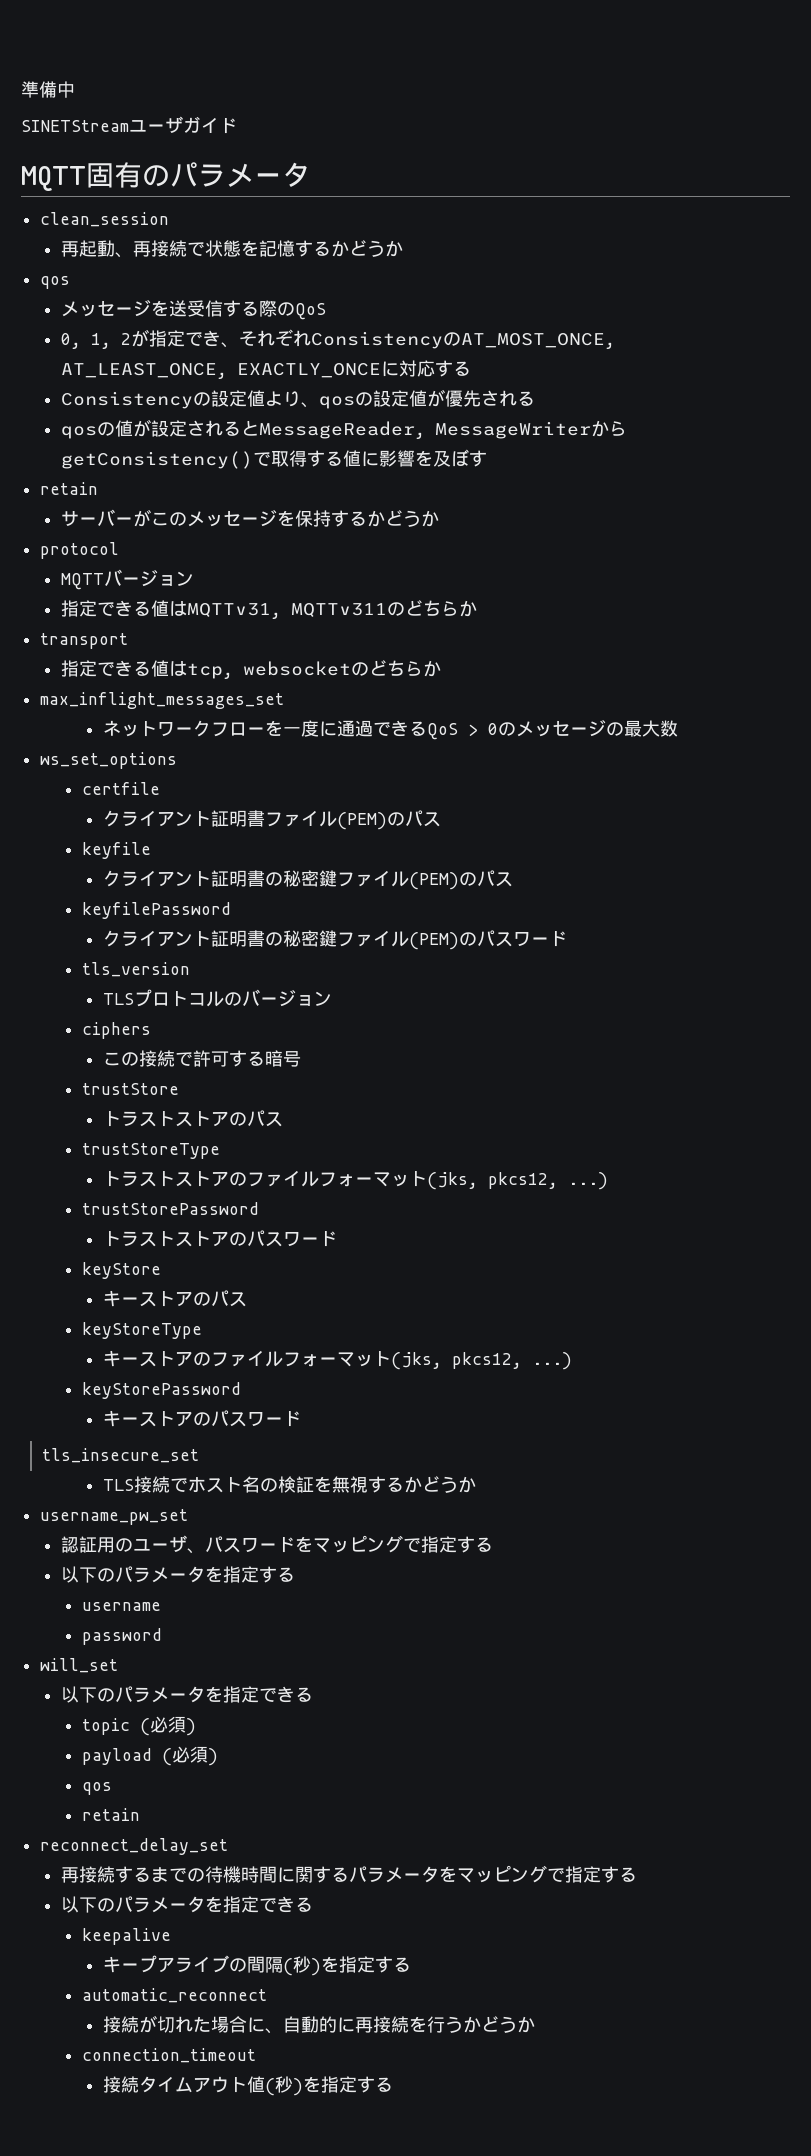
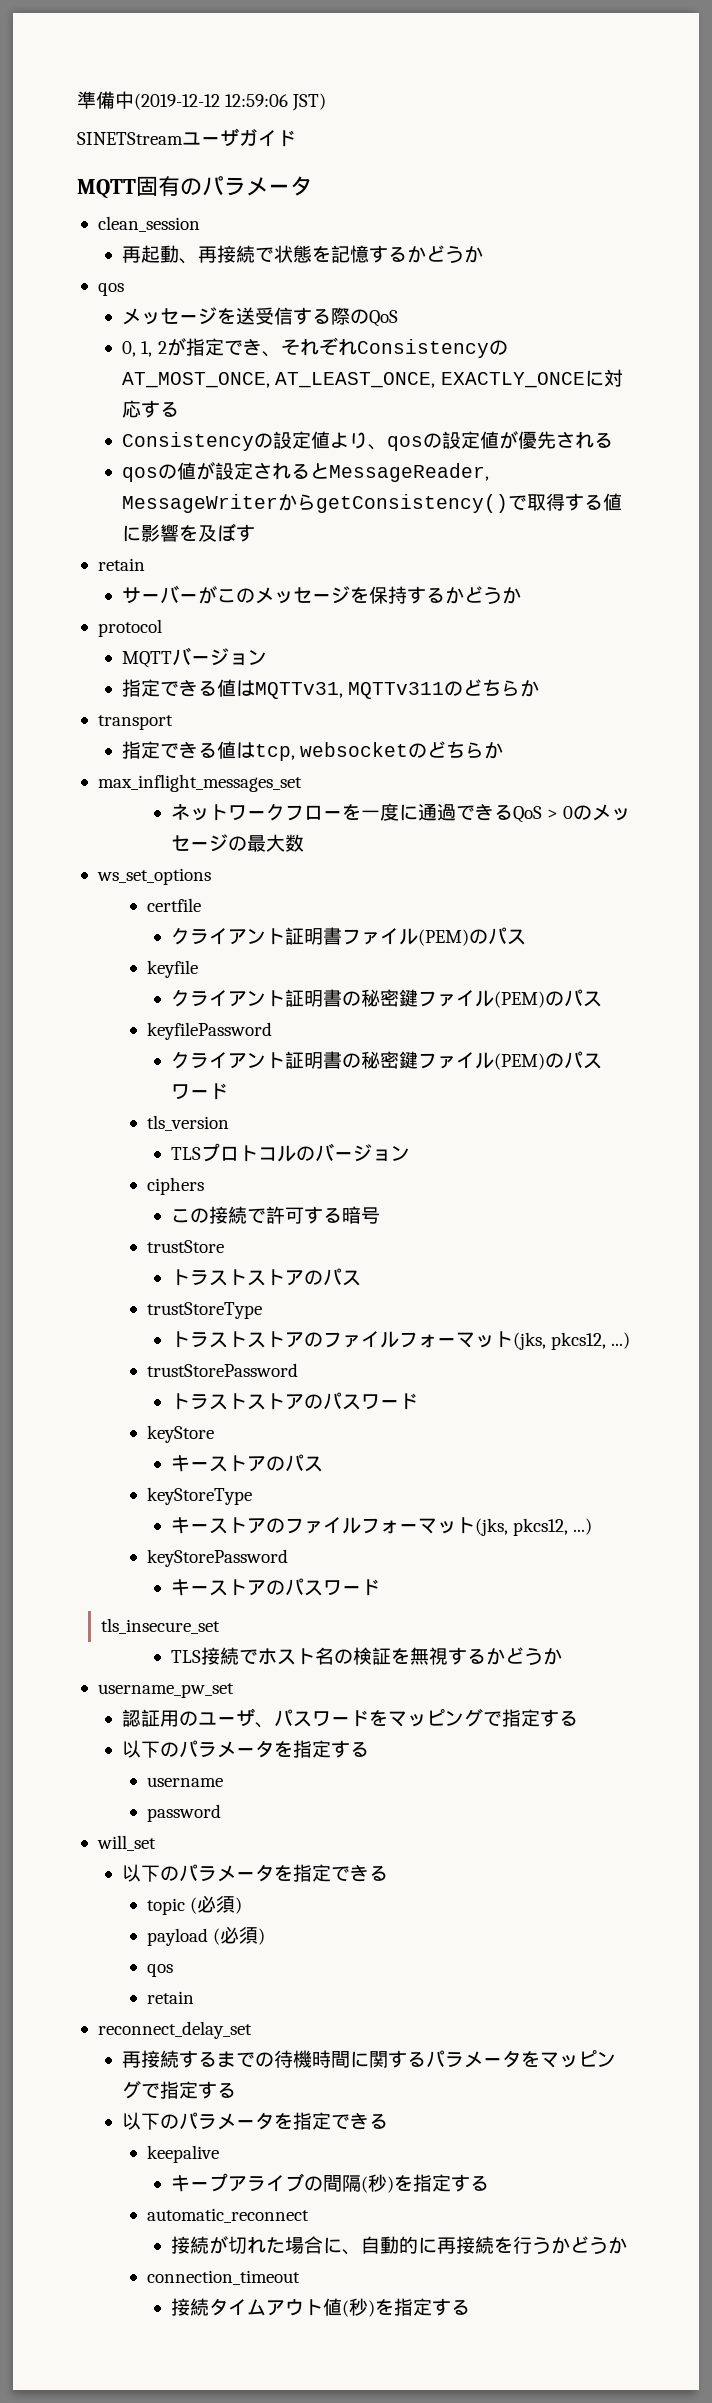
(75, 89) none -> [134,93,327,111] (2019-12-12 12:59:06 JST)

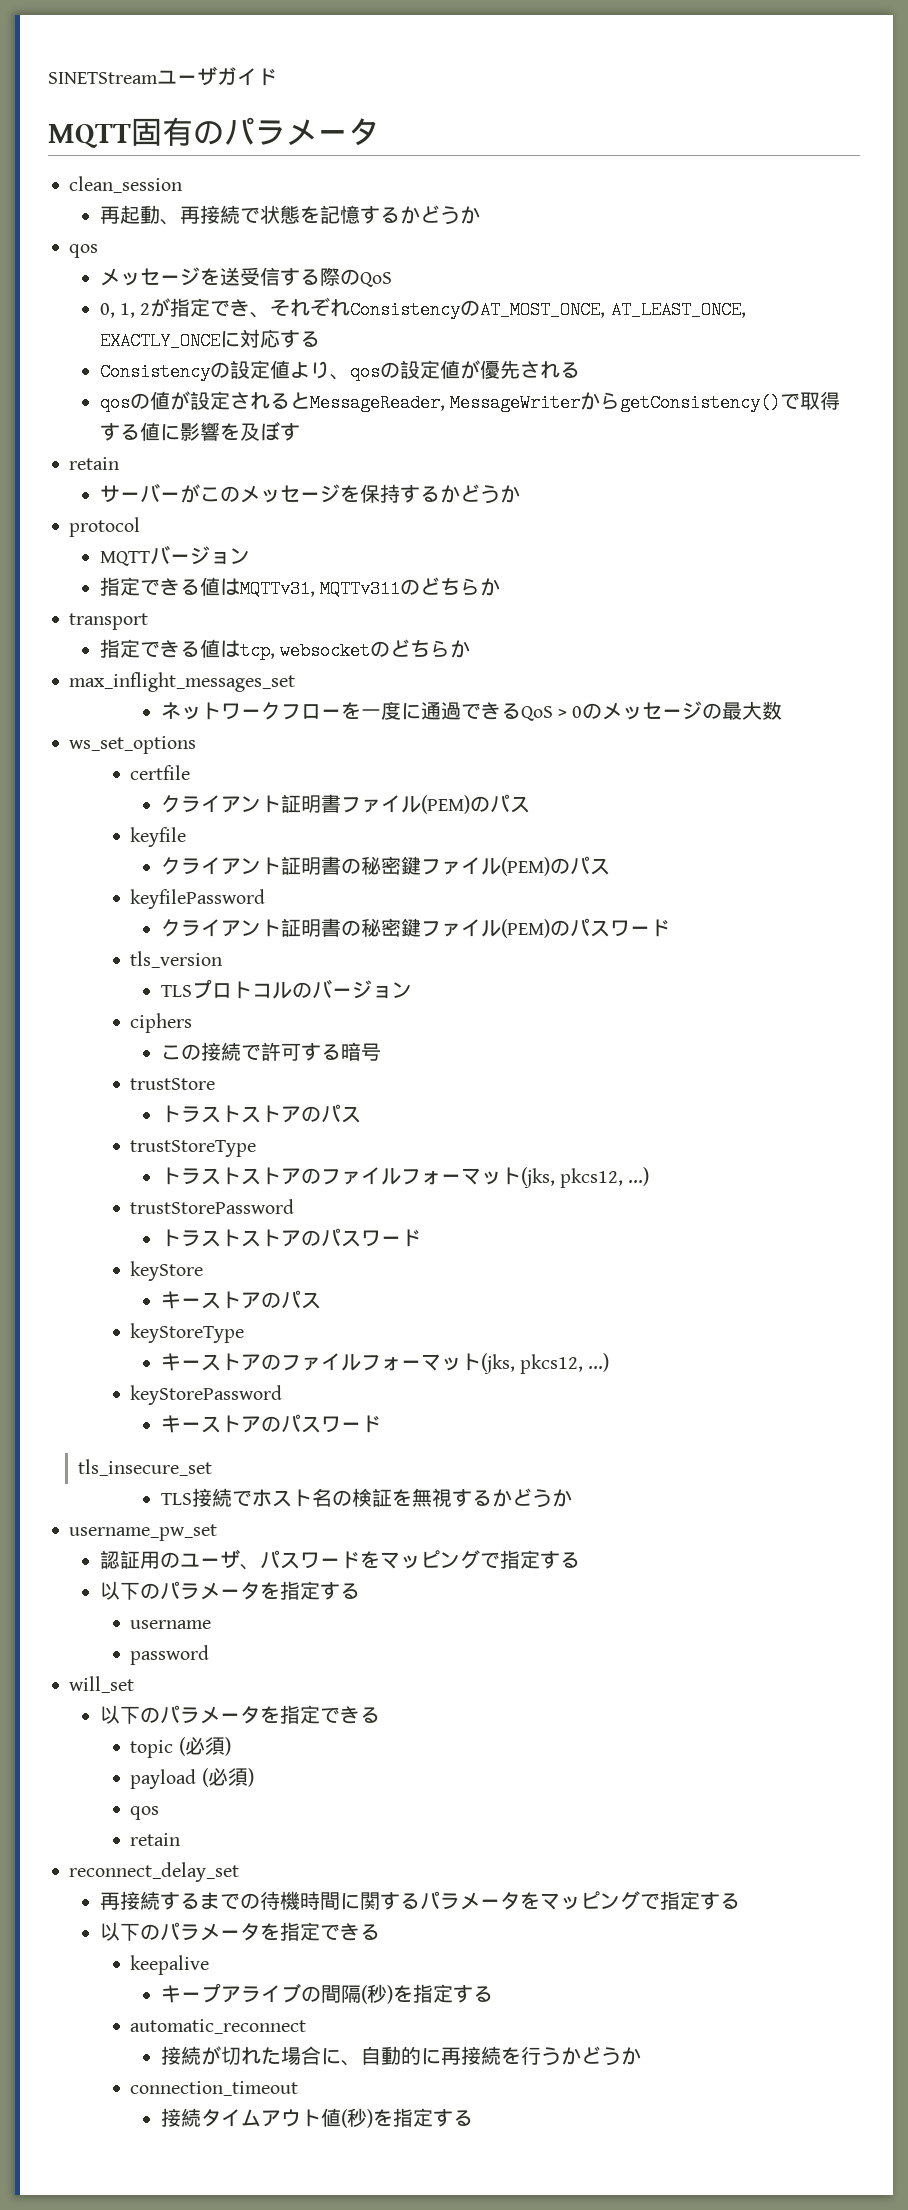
[77,91,327,111] 準備中(2019-12-12 12:59:06 JST) // -> (48, 78) none

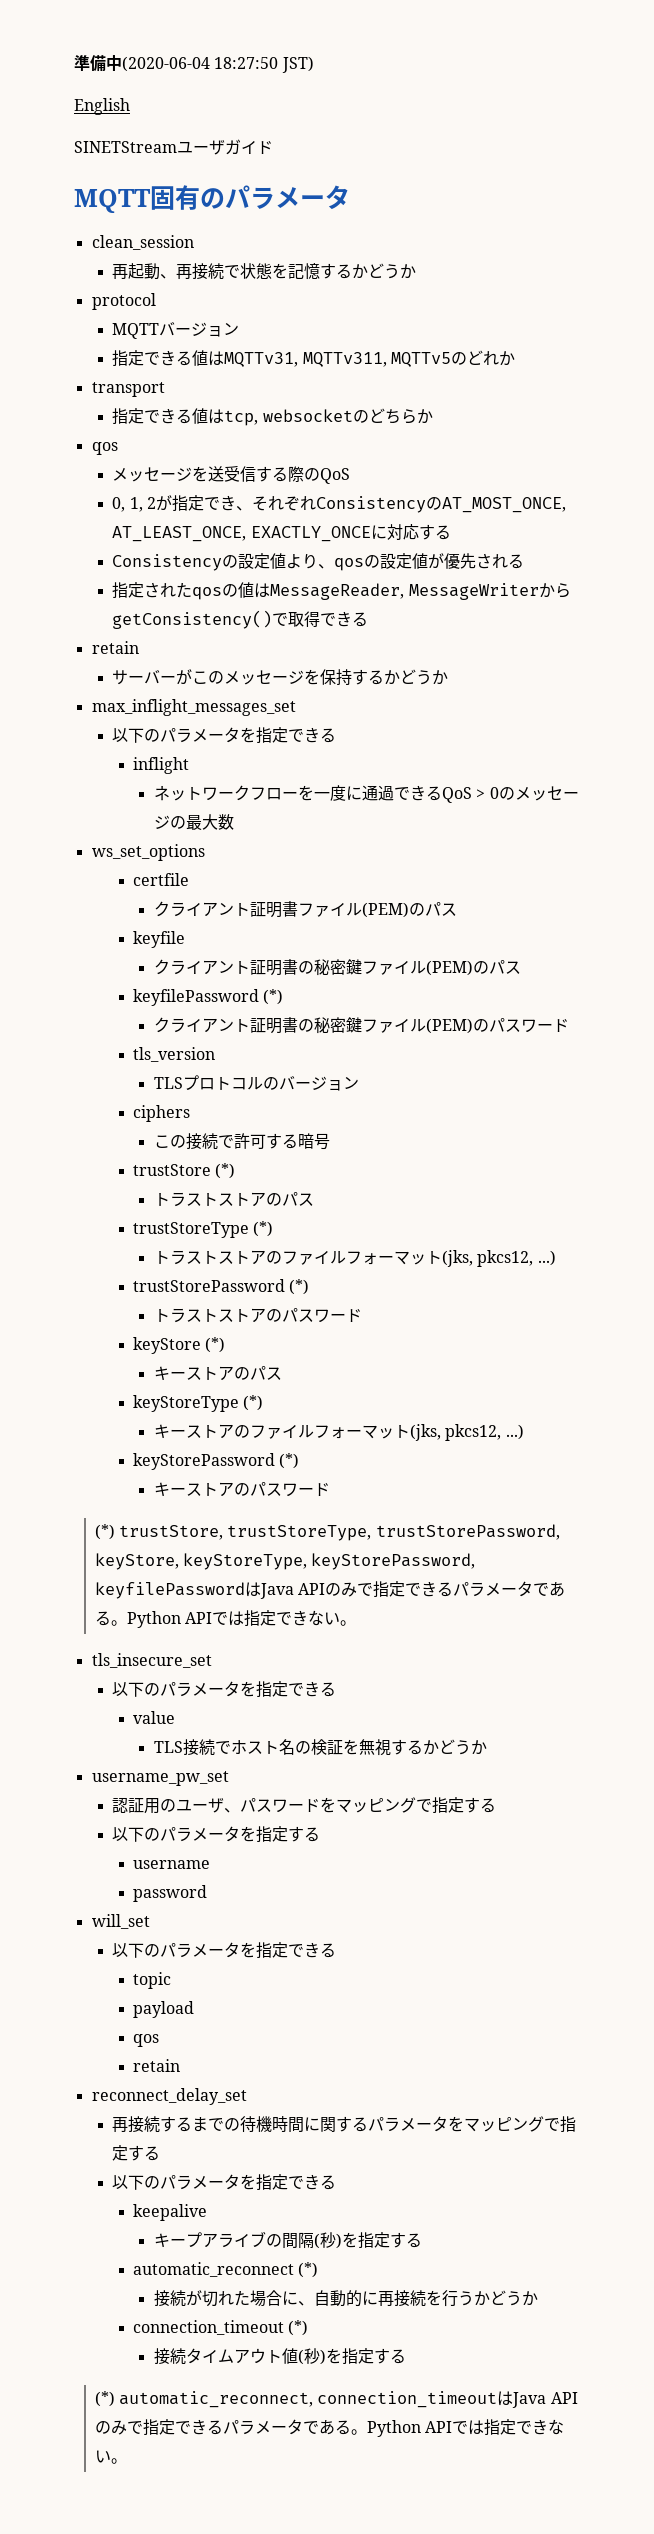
(48, 78) none -> [74,54,314,73] [74,98,130,115] 準備中(2020-06-04 18:27:50 JST) // English //
(480, 215) none -> [91,293,156,310] [112,322,240,339] [112,350,516,367] [91,382,165,397] [112,408,433,426] // protocol // MQTTバージョン // 指定できる値はMQTTv31, MQTTv311, MQTTv5のどれか // transport // 指定できる値はtcp, websocketのどちらか
[99,391,310,412] qosの値が設定されると -> [112,582,271,600] 指定されたqosの値は
[99,421,300,441] する値に影響を及ぼす -> [320,611,369,627] できる
[69,517,141,537] [99,545,250,566] [99,577,501,598] [69,613,149,630] [99,639,471,660] [69,672,296,692] protocol // MQTTバージョン // 指定できる値はMQTTv31, MQTTv311のどちらか // transport // 指定できる値はtcp, websocketのどちらか // max_inflight_messages_set -> [91,699,296,716] [112,727,337,744] [133,757,190,774] max_inflight_messages_set // 以下のパラメータを指定できる // inflight
(266, 899) none -> [263,989,284,1005] (*)
(216, 1084) none -> [215,1163,236,1179] (*)
(257, 1148) none -> [253,1221,274,1237] (*)
(295, 1206) none -> [289,1279,310,1295] (*)
(204, 1271) none -> [205,1337,226,1353] (*)
(245, 1333) none -> [243,1395,264,1411] (*)
(283, 1395) none -> [279,1453,300,1469] (*)
[78,1459,213,1476] tls_insecure_set -> [94,1524,560,1541] [94,1553,476,1570] [94,1581,566,1599] [94,1610,357,1628] [91,1653,212,1668] [112,1681,337,1698] [133,1711,176,1724] (*) trustStore, trustStoreType, trustStorePassword, keyStore, keyStoreType, keyStorePassword, keyfilePasswordはJava APIのみで指定できるパラメータである。Python APIでは指定できない。 // tls_insecure_set // 以下のパラメータを指定できる // value
[178,1737,231,1756] [130,1768,254,1789] (必須) // payload (必須) -> [133,2001,195,2018] // payload
(307, 2026) none -> [298,2262,319,2278] (*)
(299, 2088) none -> [288,2320,309,2336] (*)
(473, 2118) none -> [94,2391,578,2408] [94,2419,565,2437] [94,2450,127,2464] // (*) automatic_reconnect, connection_timeoutはJava APIのみで指定できるパラメータである。Python APIでは指定できない。

